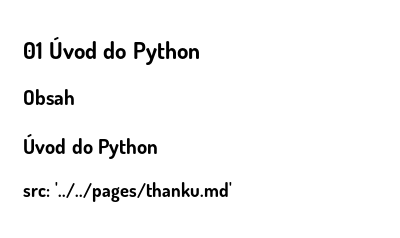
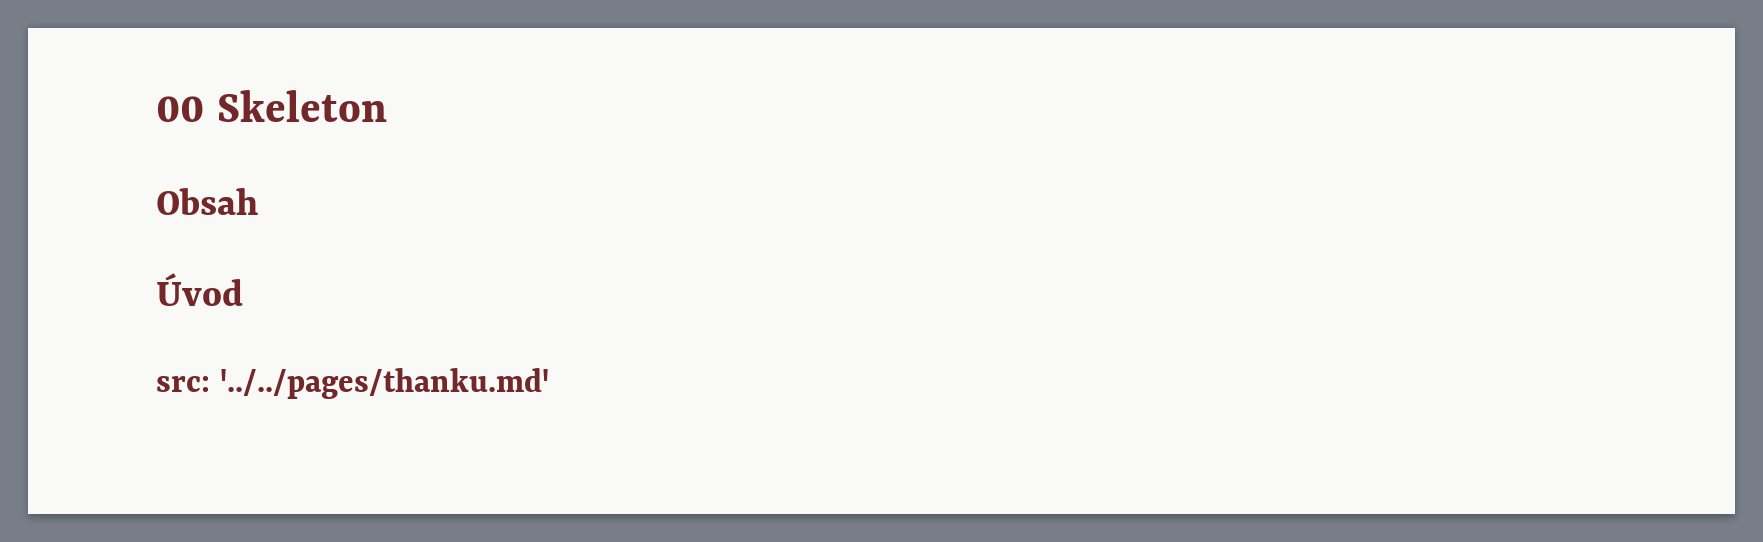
[23,37,200,65] 01 Úvod do Python -> [156,90,387,122] 00 Skeleton
[71,138,159,159] do Python -> (243, 289) none

